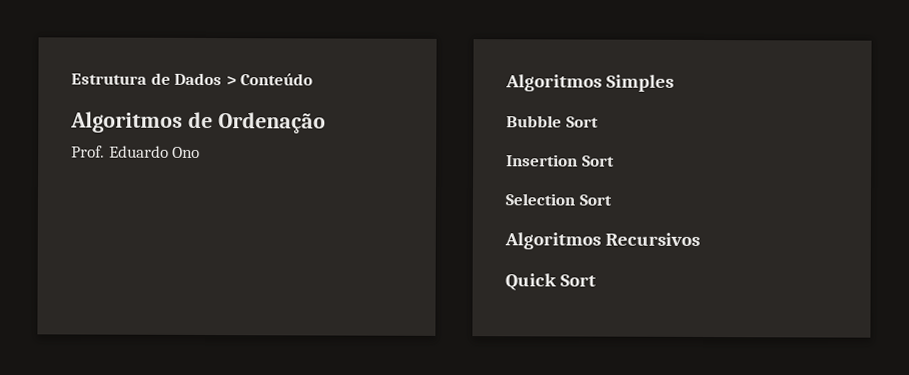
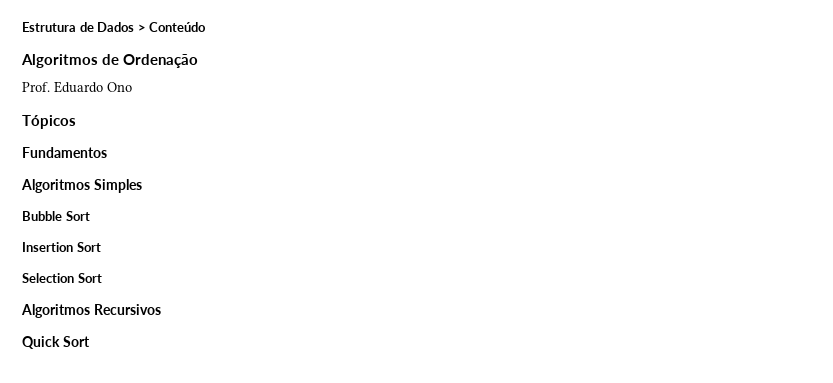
(201, 152) none -> [22,115,76,129] [22,147,107,158] // Tópicos // Fundamentos

